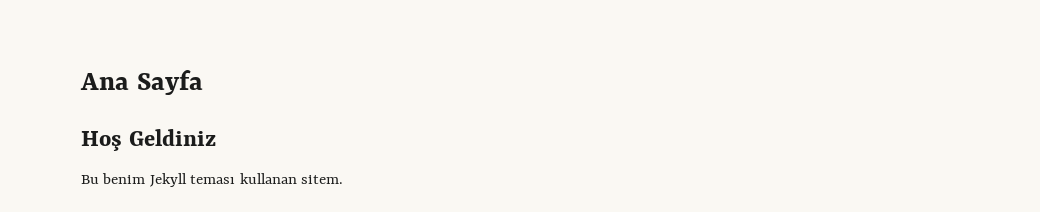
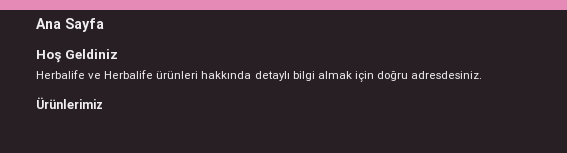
[81,173,344,187] Bu benim Jekyll teması kullanan sitem. -> [36,70,483,82] [36,97,103,109] Herbalife ve Herbalife ürünleri hakkında detaylı bilgi almak için doğru adresdesiniz. // Ürünlerimiz

